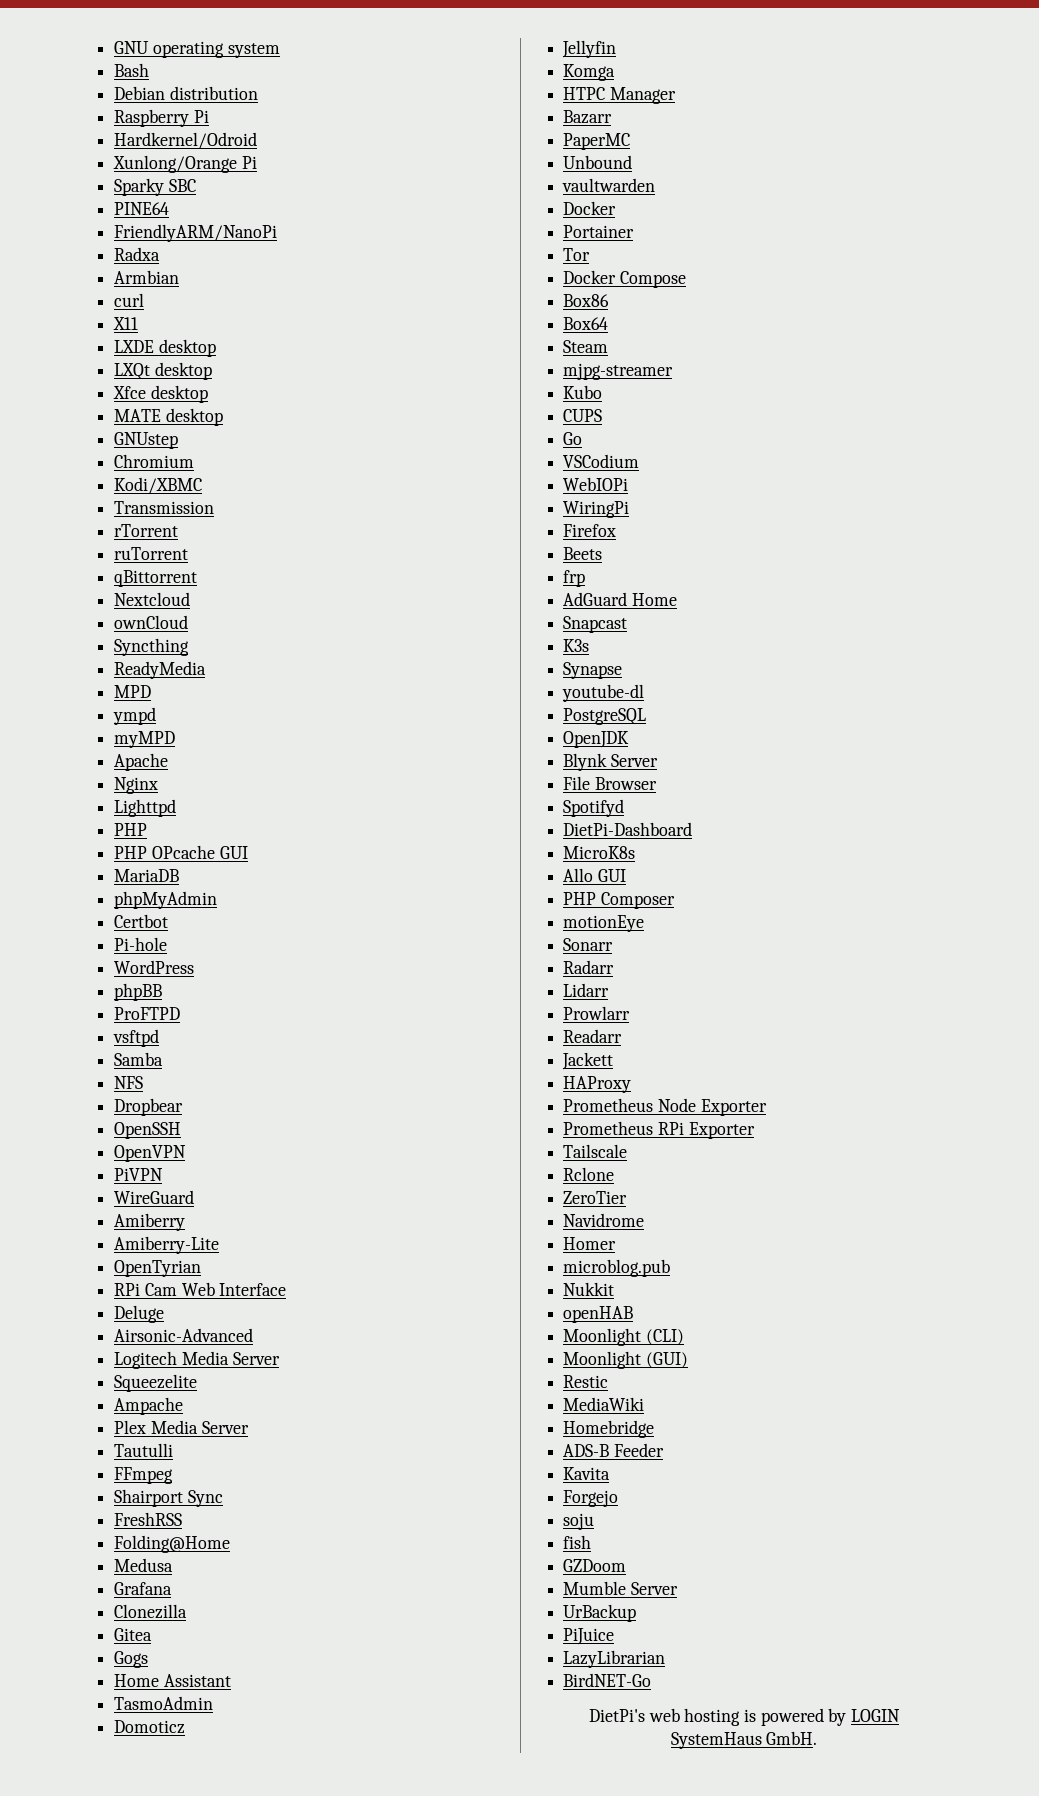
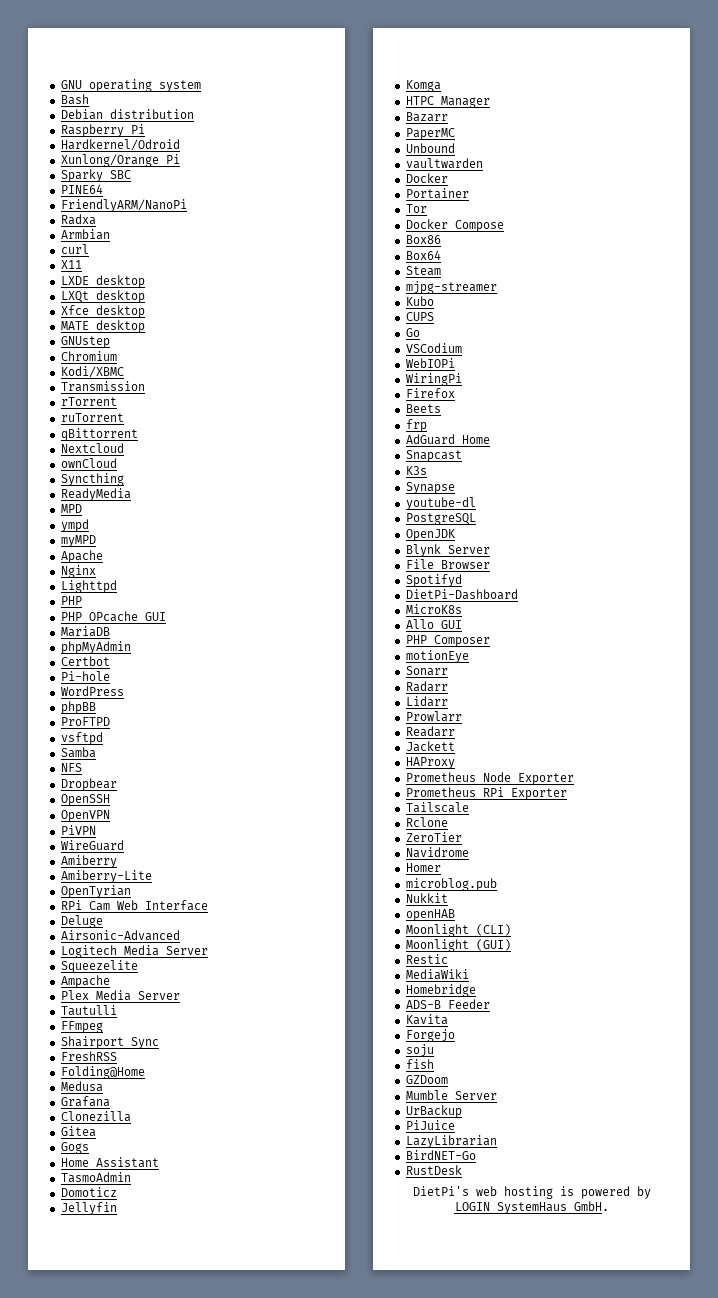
(652, 1680) none -> [405,1165,462,1175] // RustDesk

